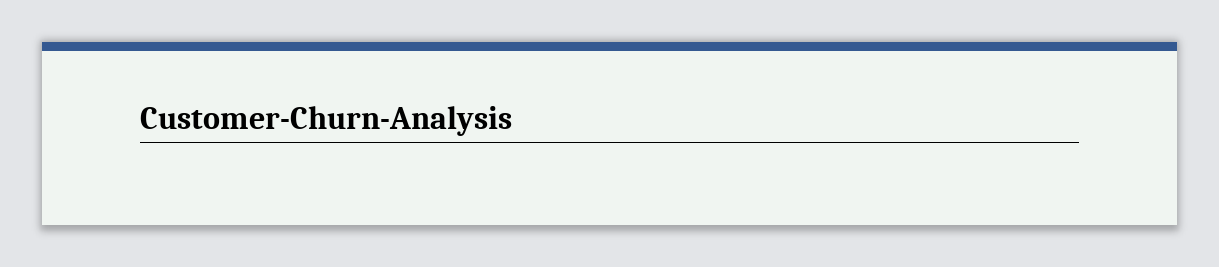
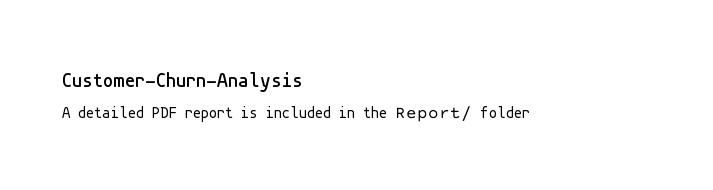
(512, 121) none -> [62,106,530,122] // A detailed PDF report is included in the Report/ folder

